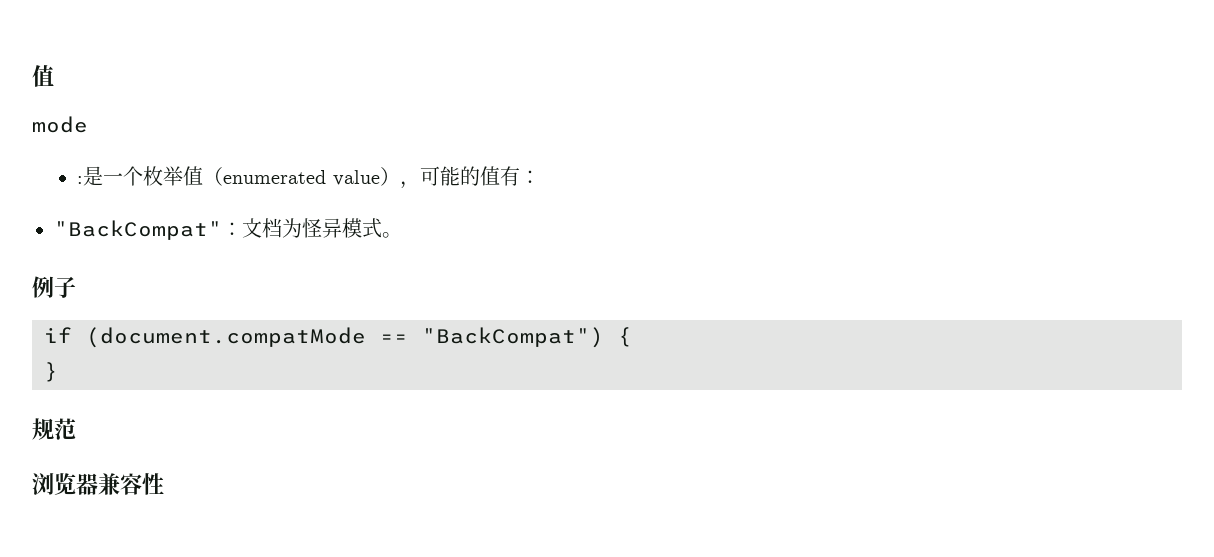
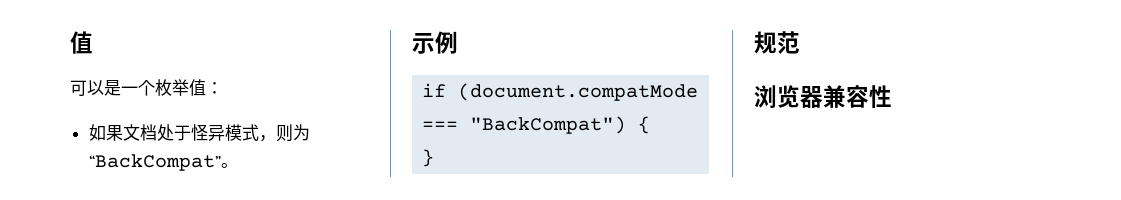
[32,116,88,133] [76,176,83,184] mode // : -> [70,80,104,96] 可以
[202,166,540,189] [54,218,382,240] （enumerated value），可能的值有： // "BackCompat"：文档为怪异模式 -> [206,82,223,94] [88,124,310,142] [88,154,221,171] ： // 如果文档处于怪异模式，则为“BackCompat”
(402, 235) none -> [412,33,435,54] 示
[54,276,76,298] 子 -> (458, 42) none
[380,334,408,343] == -> [422,121,459,130] ===

